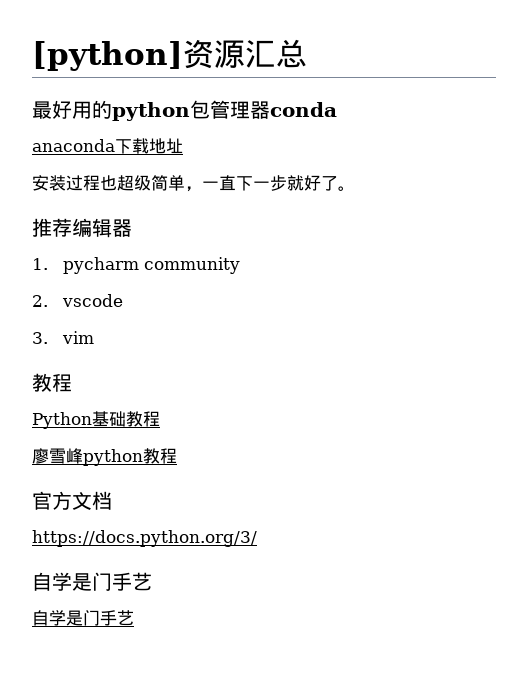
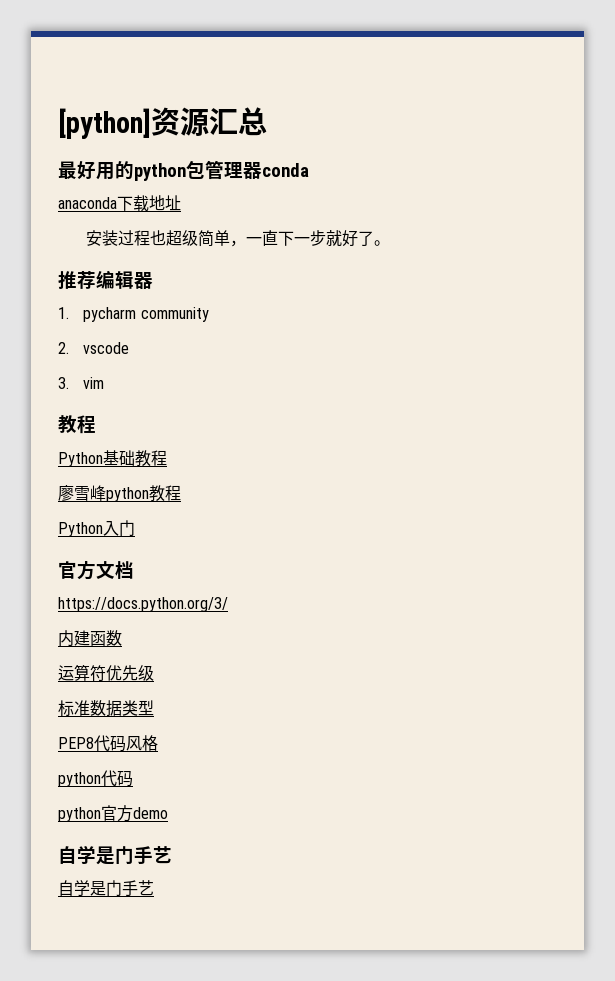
(177, 456) none -> [58,520,135,537] // Python入门
(257, 538) none -> [58,630,122,647] [58,664,154,682] [58,700,154,717] [58,735,158,752] [58,770,133,787] [58,805,168,822] // 内建函数 // 运算符优先级 // 标准数据类型 // PEP8代码风格 // python代码 // python官方demo

